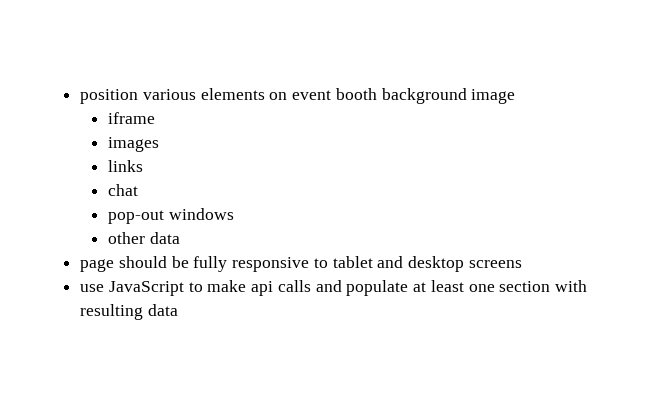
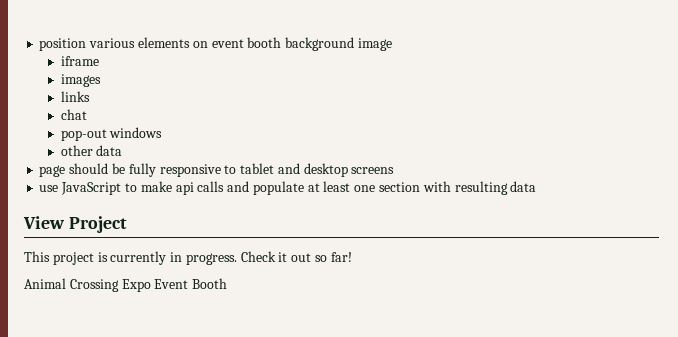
(178, 310) none -> [23,216,127,233] [24,251,352,265] [24,278,228,292] // View Project // This project is currently in progress. Check it out so far! // Animal Crossing Expo Event Booth

